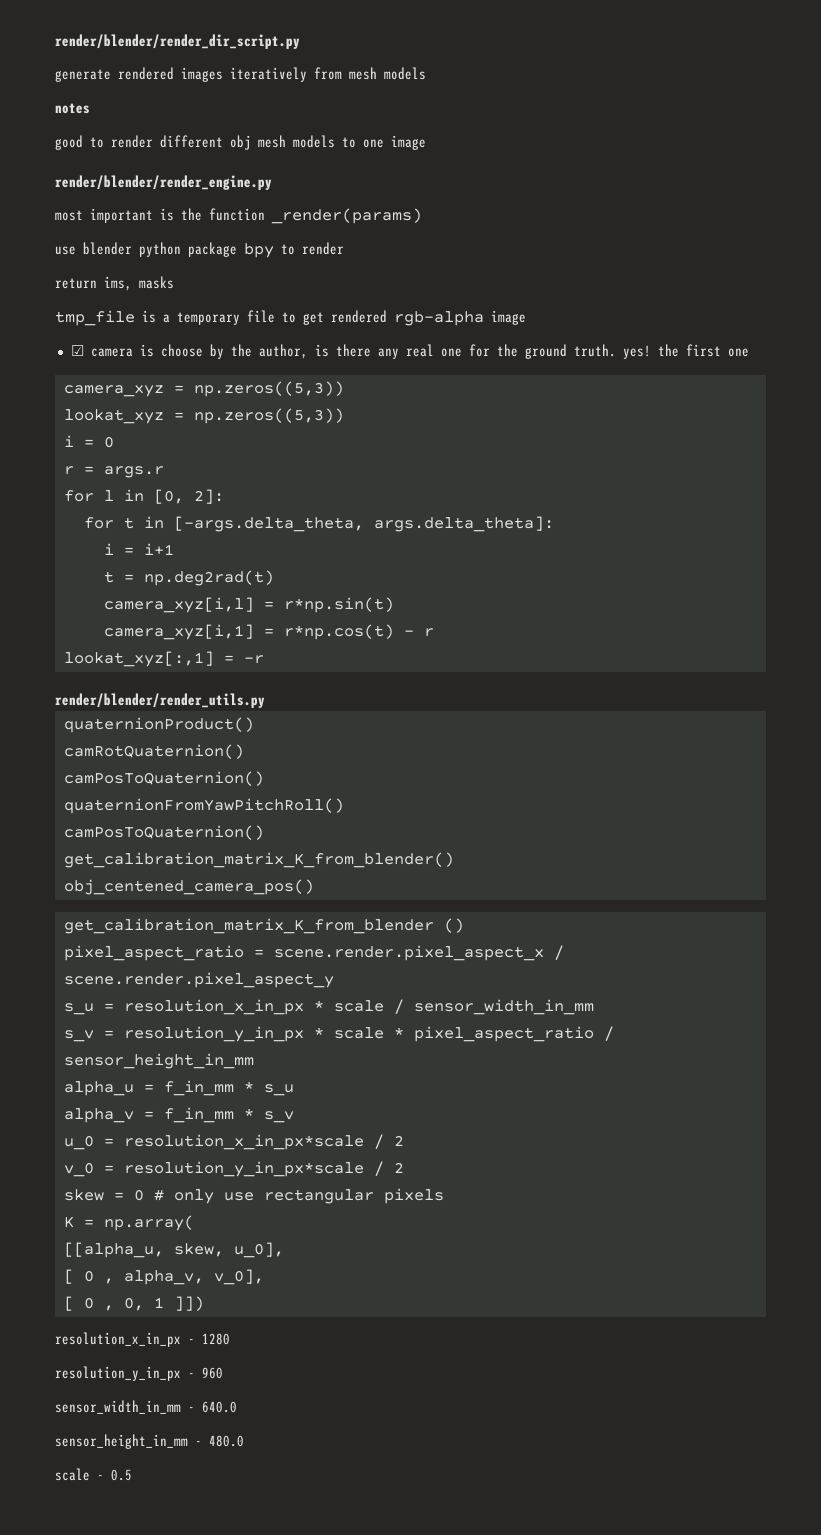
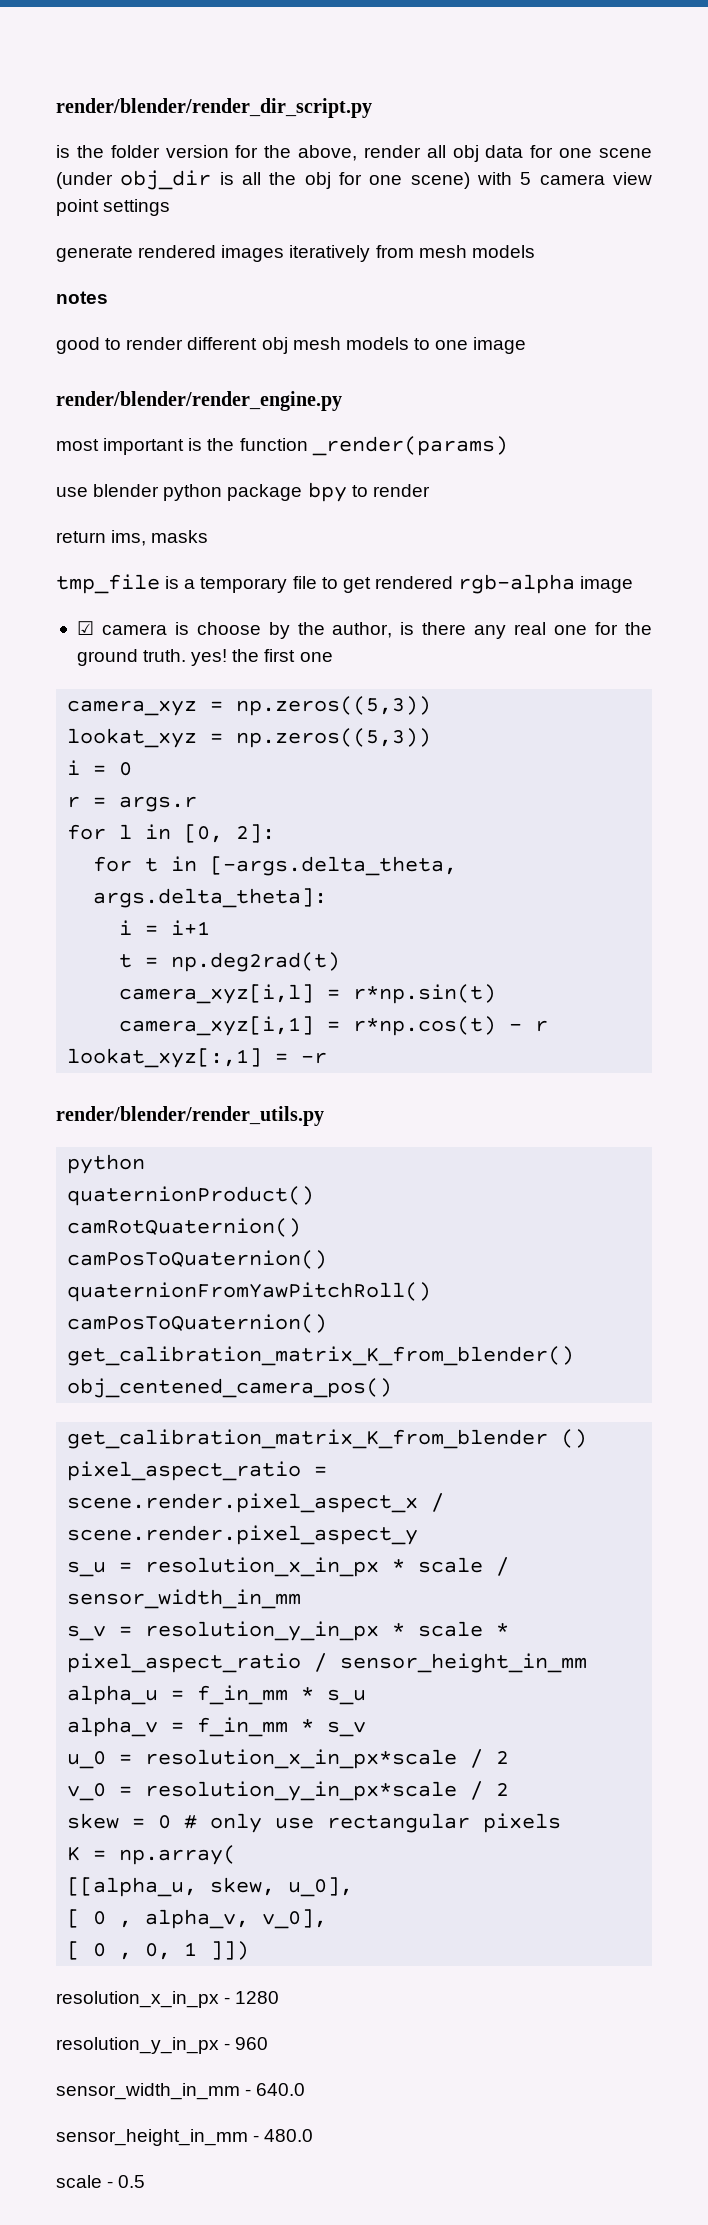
(300, 41) none -> [56,145,652,162] [56,170,652,190] [56,199,171,216] // is the folder version for the above, render all obj data for one scene (under obj_dir is all the obj for one scene) with 5 camera view point settings
(265, 700) none -> [67,1154,146,1174] // python

